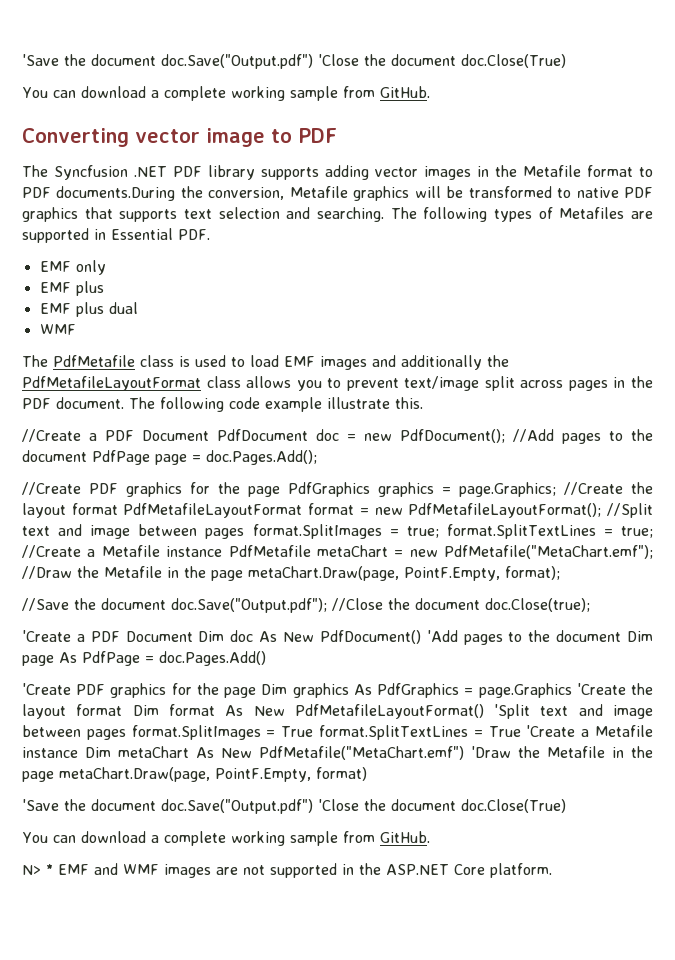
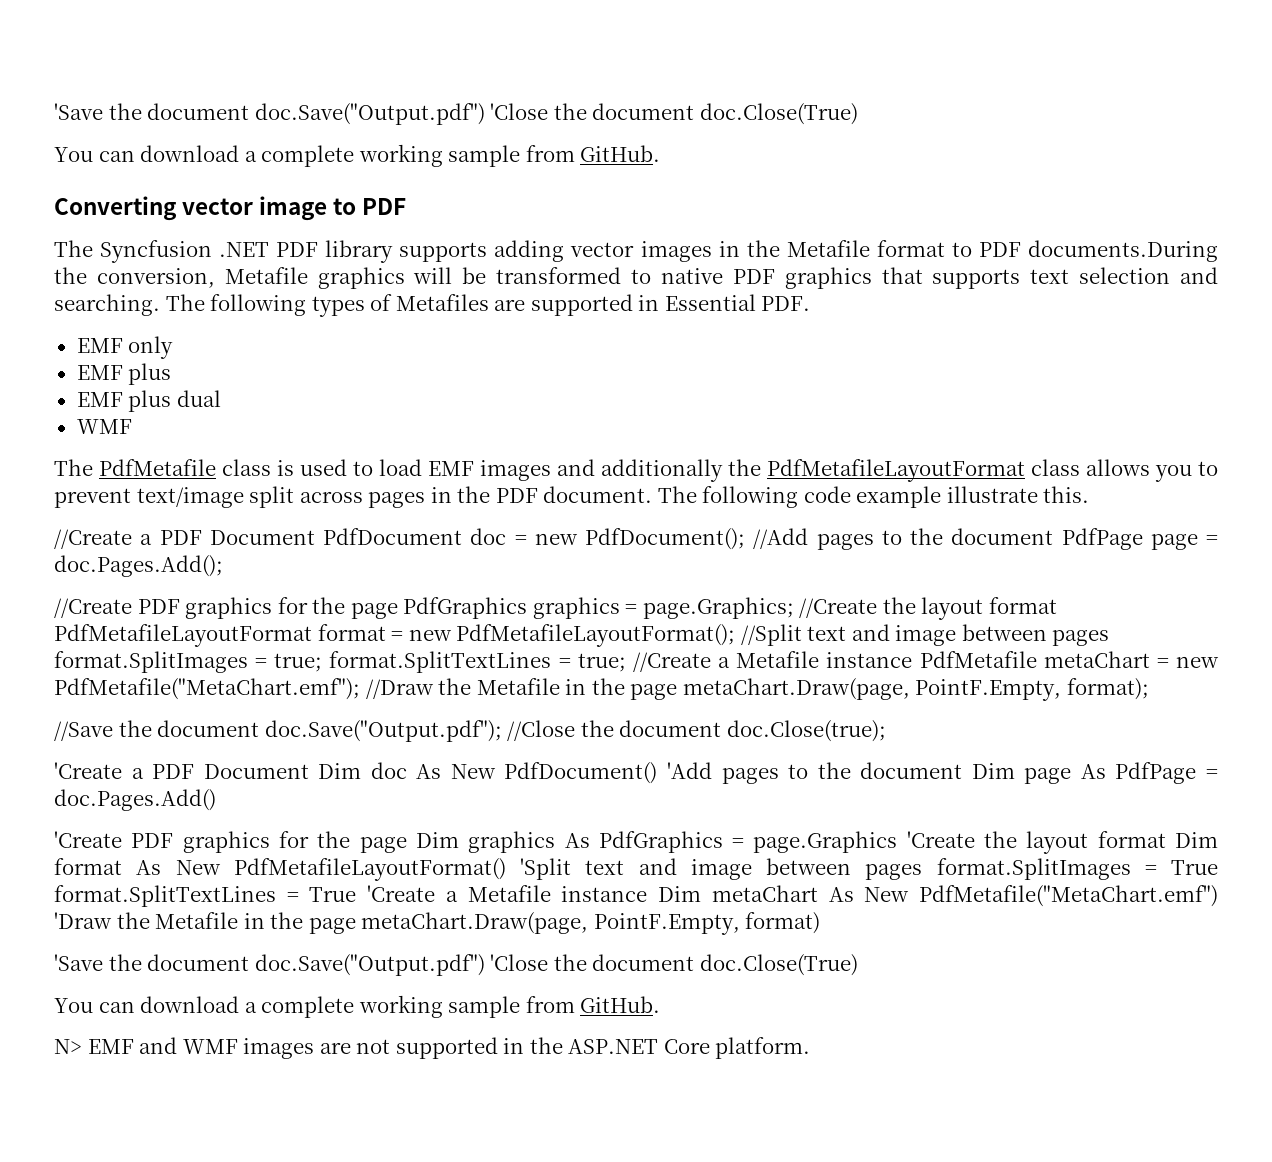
[46,864,53,875] * -> (82, 1046) none

